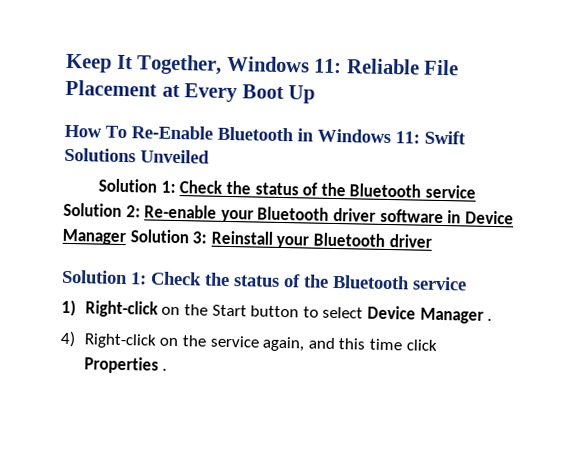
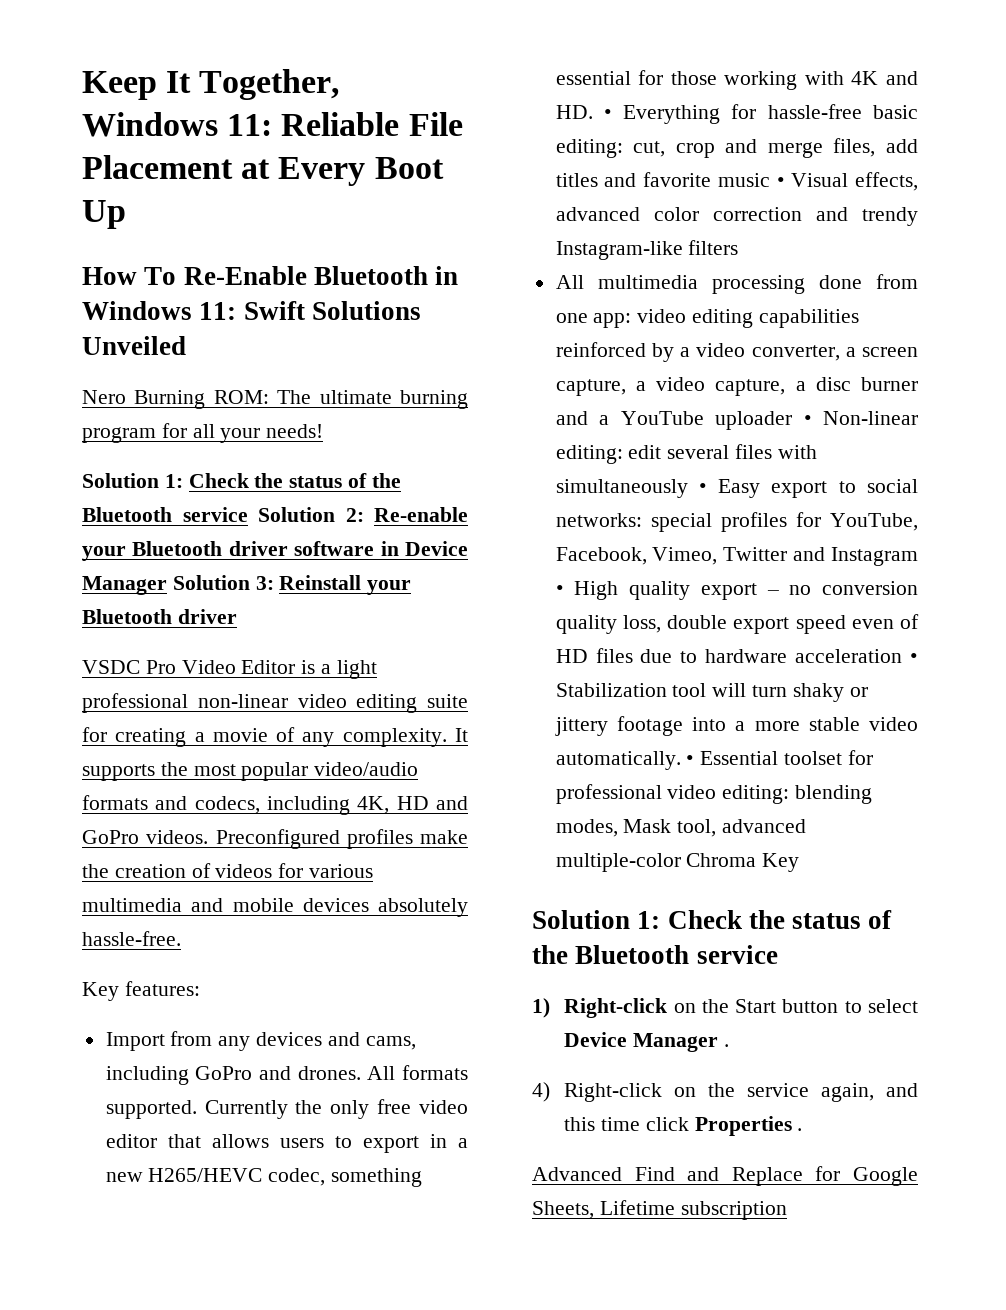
(210, 156) none -> [82,390,468,409] [82,423,324,443] // Nero Burning ROM: The ultimate burning program for all your needs!
(432, 241) none -> [82,660,377,679] [82,693,468,713] [82,727,468,747] [82,762,419,781] [82,795,468,815] [82,829,468,849] [82,863,374,878] [82,898,468,917] [82,931,181,946] [82,981,200,1001] [105,1031,416,1051] [105,1065,468,1085] [105,1099,468,1119] [105,1134,469,1153] [105,1168,423,1187] [555,70,918,90] [555,104,918,124] [555,138,918,158] [555,172,918,191] [555,207,918,226] [555,240,739,260] [555,274,918,294] [555,309,859,328] [555,342,918,362] [555,377,918,396] [555,411,918,430] [555,444,817,464] [555,479,918,498] [555,512,918,532] [555,547,918,566] [555,581,918,600] [555,614,919,634] [555,648,918,663] [555,683,868,702] [554,716,918,736] [555,750,873,770] [555,784,873,804] [555,819,807,837] [555,853,800,872] // VSDC Pro Video Editor is a light professional non-linear video editing suite for creating a movie of any complexity. It supports the most popular video/audio formats and codecs, including 4K, HD and GoPro videos. Preconfigured profiles make the creation of videos for various multimedia and mobile devices absolutely hassle-free. // Key features: // Import from any devices and cams, including GoPro and drones. All formats supported. Сurrently the only free video editor that allows users to export in a new H265/HEVC codec, something essential for those working with 4K and HD. • Everything for hassle-free basic editing: cut, crop and merge files, add titles and favorite music • Visual effects, advanced color correction and trendy Instagram-like filters // All multimedia processing done from one app: video editing capabilities reinforced by a video converter, a screen capture, a video capture, a disc burner and a YouTube uploader • Non-linear editing: edit several files with simultaneously • Easy export to social networks: special profiles for YouTube, Facebook, Vimeo, Twitter and Instagram • High quality export – no conversion quality loss, double export speed even of HD files due to hardware acceleration • Stabilization tool will turn shaky or jittery footage into a more stable video automatically. • Essential toolset for professional video editing: blending modes, Mask tool, advanced multiple-color Chroma Key
(168, 369) none -> [532,1166,918,1186] [532,1200,787,1220] // Advanced Find and Replace for Google Sheets, Lifetime subscription

